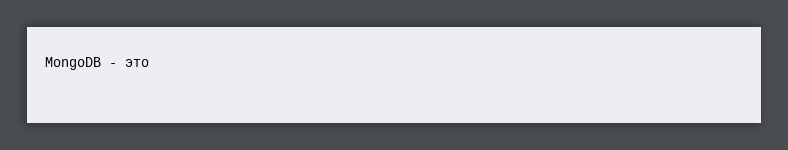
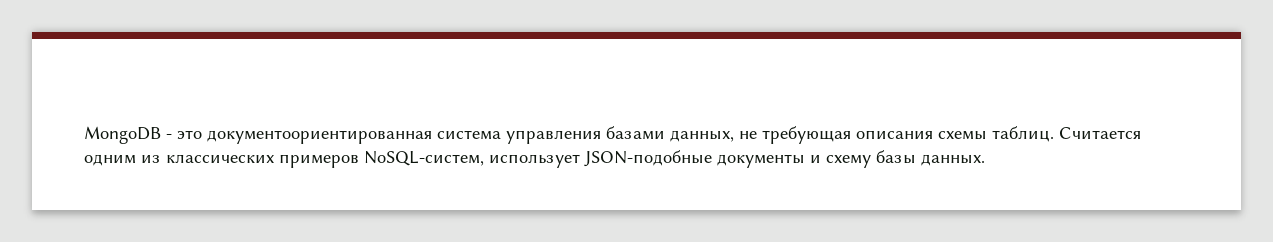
(149, 63) none -> [207,126,1141,144] [84,150,985,168] документоориентированная система управления базами данных, не требующая описания схемы таблиц. Считается одним из классических примеров NoSQL-систем, использует JSON-подобные документы и схему базы данных.

